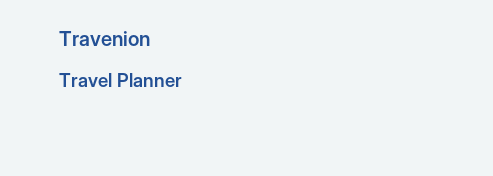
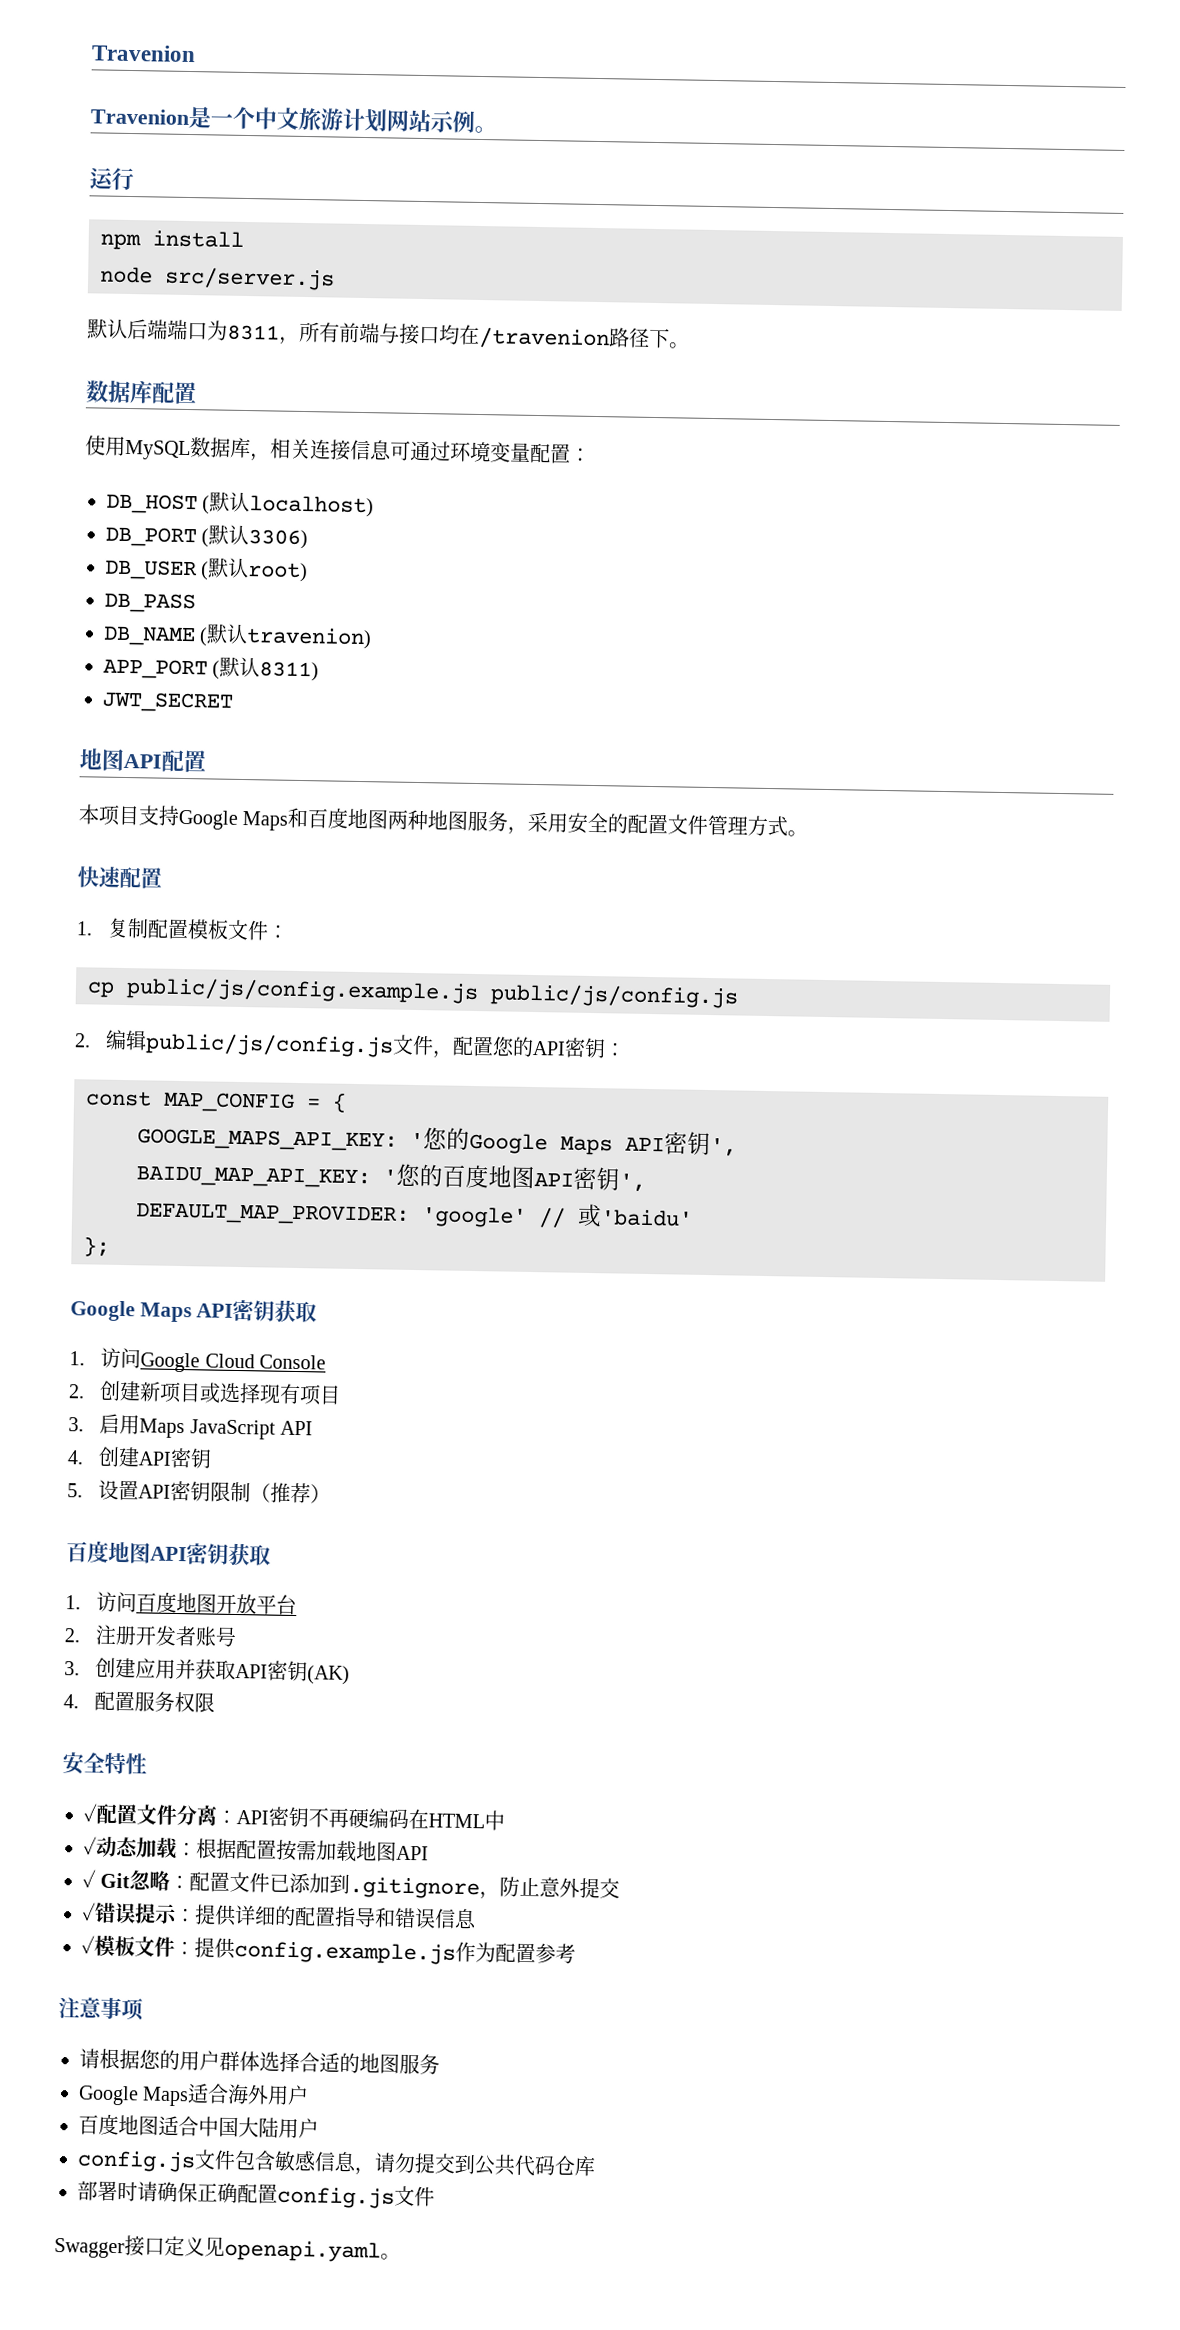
[59,73,182,87] Travel Planner -> [90,105,497,134] [89,167,134,191] [100,230,244,251] [100,266,335,291] [87,318,690,350] [85,380,197,405] [85,435,591,464] [106,491,375,518] [105,524,309,550] [104,557,309,583] [104,592,196,614] [103,623,373,650] [103,656,320,682] [102,691,234,713] [79,748,207,773] [78,804,809,837] [77,866,163,889] [76,917,290,941] [87,977,739,1009] [74,1029,627,1059] [85,1090,347,1113] [137,1127,737,1157] [136,1163,646,1192] [135,1202,693,1228] [83,1236,110,1257] [70,1299,318,1323] [69,1347,327,1373] [68,1380,342,1406] [68,1413,314,1440] [67,1446,213,1469] [67,1479,332,1504] [66,1540,271,1566] [65,1591,298,1616] [64,1624,238,1648] [64,1657,351,1685] [63,1690,216,1713] [62,1752,147,1775] [83,1803,505,1831] [83,1836,429,1863] [82,1869,621,1900] [82,1902,477,1930] [81,1935,576,1965] [58,1997,144,2021] [79,2048,440,2075] [78,2083,310,2107] [78,2113,319,2139] [77,2149,596,2177] [77,2180,435,2209] [54,2235,401,2263] Travenion是一个中文旅游计划网站示例。 // 运行 // npm install // node src/server.js // 默认后端端口为8311，所有前端与接口均在/travenion路径下。 // 数据库配置 // 使用MySQL数据库，相关连接信息可通过环境变量配置： // DB_HOST (默认localhost) // DB_PORT (默认3306) // DB_USER (默认root) // DB_PASS // DB_NAME (默认travenion) // APP_PORT (默认8311) // JWT_SECRET // 地图API配置 // 本项目支持Google Maps和百度地图两种地图服务，采用安全的配置文件管理方式。 // 快速配置 // 1.复制配置模板文件： // cp public/js/config.example.js public/js/config.js // 2.编辑public/js/config.js文件，配置您的API密钥： // const MAP_CONFIG = { // GOOGLE_MAPS_API_KEY: '您的Google Maps API密钥', // BAIDU_MAP_API_KEY: '您的百度地图API密钥', // DEFAULT_MAP_PROVIDER: 'google' // 或'baidu' // }; // Google Maps API密钥获取 // 1.访问Google Cloud Console // 2.创建新项目或选择现有项目 // 3.启用Maps JavaScript API // 4.创建API密钥 // 5.设置API密钥限制（推荐） // 百度地图API密钥获取 // 1.访问百度地图开放平台 // 2.注册开发者账号 // 3.创建应用并获取API密钥(AK) // 4.配置服务权限 // 安全特性 // ✓配置文件分离：API密钥不再硬编码在HTML中 // ✓动态加载：根据配置按需加载地图API // ✓ Git忽略：配置文件已添加到.gitignore，防止意外提交 // ✓错误提示：提供详细的配置指导和错误信息 // ✓模板文件：提供config.example.js作为配置参考 // 注意事项 // 请根据您的用户群体选择合适的地图服务 // Google Maps适合海外用户 // 百度地图适合中国大陆用户 // config.js文件包含敏感信息，请勿提交到公共代码仓库 // 部署时请确保正确配置config.js文件 // Swagger接口定义见openapi.yaml。

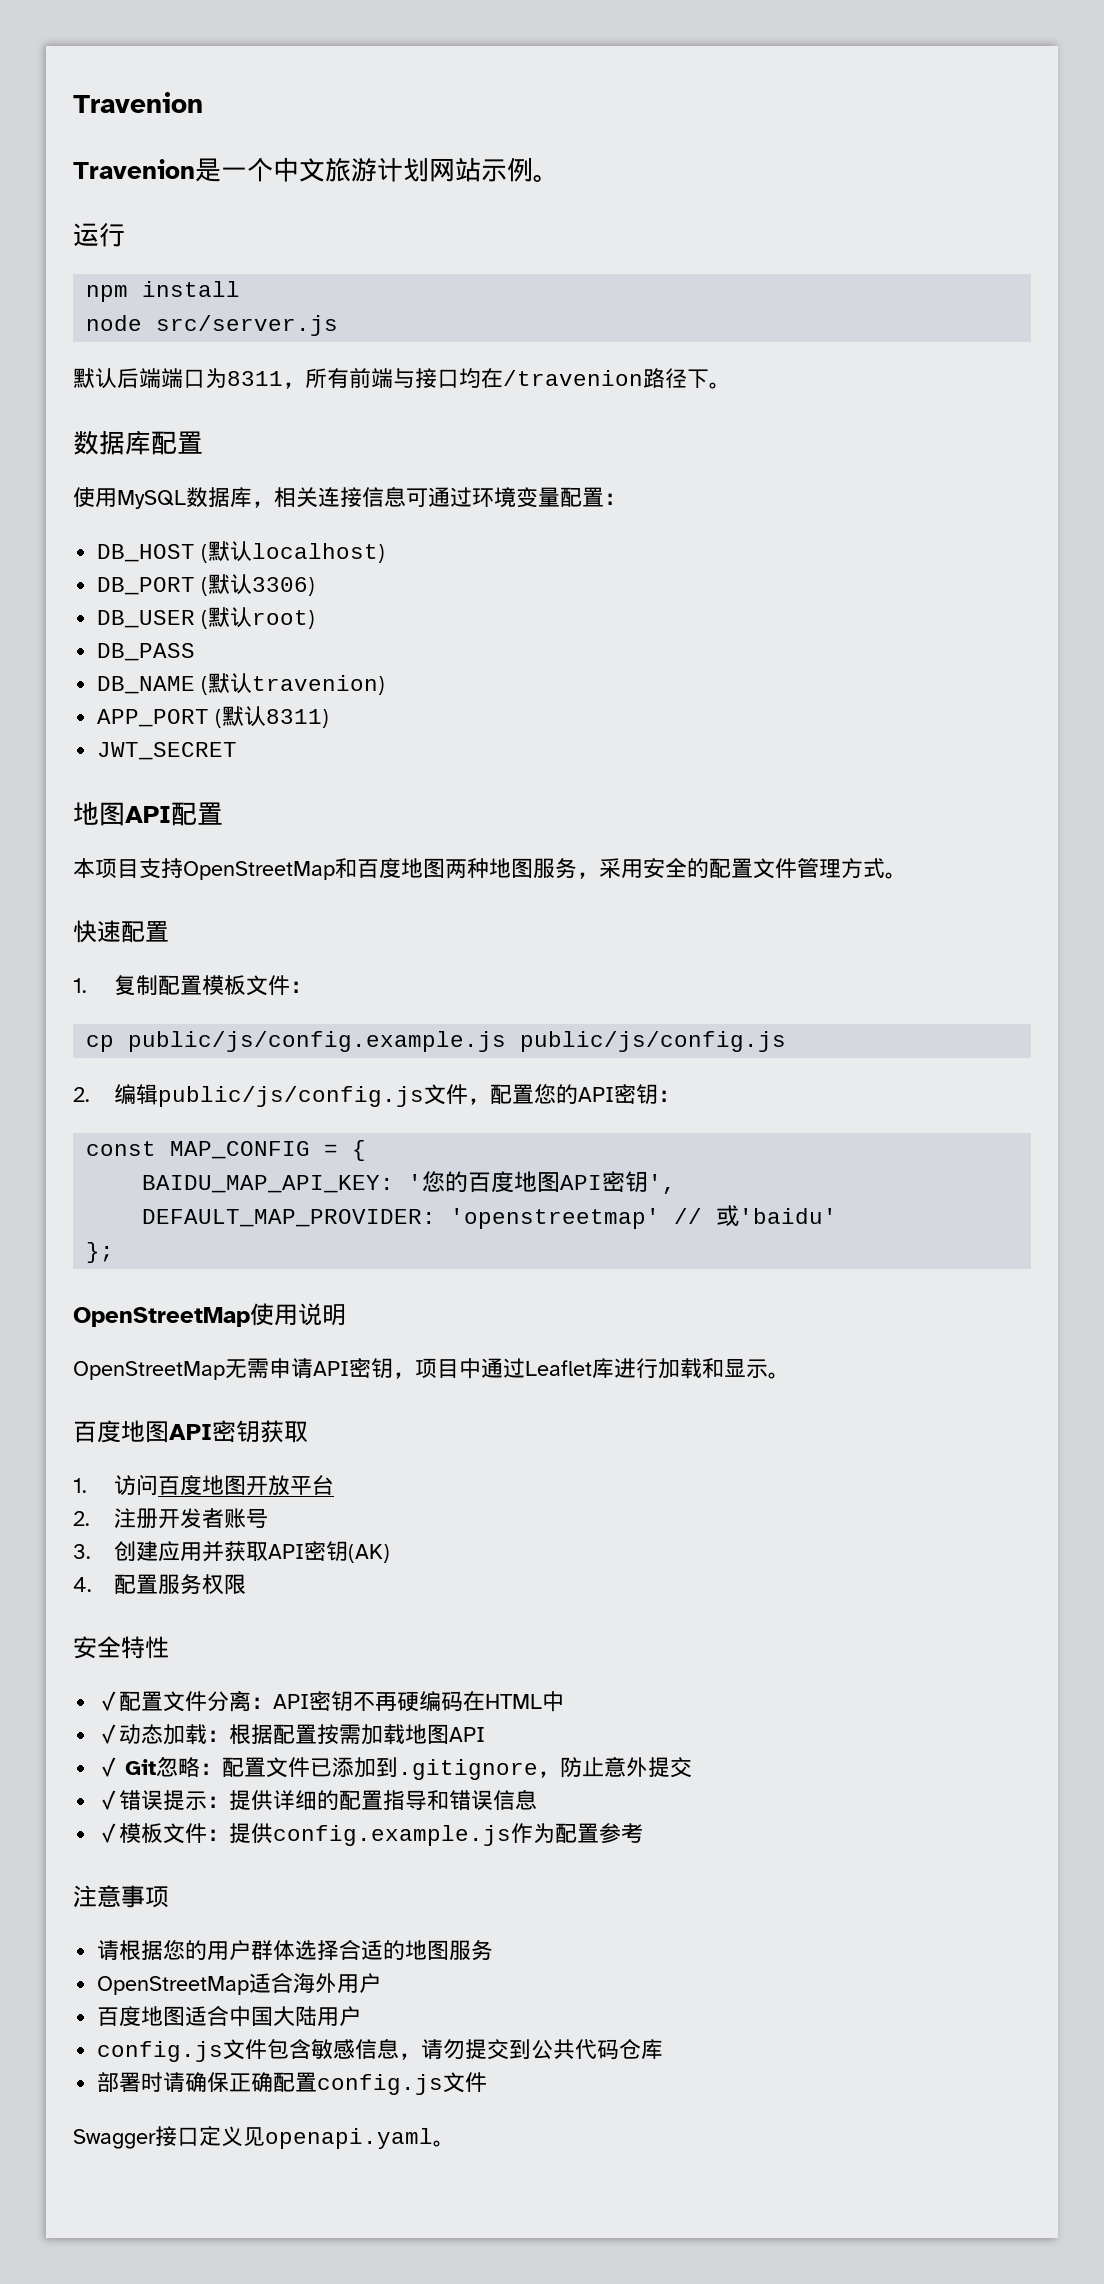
[178,809,289,831] Google Maps -> [183,861,335,880] OpenStreetMap
[137,1127,737,1157] // GOOGLE_MAPS_API_KEY: '您的Google Maps API密钥', -> (367, 1150) none
[421,1206,527,1228] 'google' -> [450,1208,661,1229] 'openstreetmap'
[70,1299,318,1323] [69,1347,327,1373] [68,1380,342,1406] [68,1413,314,1440] [67,1446,213,1469] [67,1479,332,1504] Google Maps API密钥获取 // 1.访问Google Cloud Console // 2.创建新项目或选择现有项目 // 3.启用Maps JavaScript API // 4.创建API密钥 // 5.设置API密钥限制（推荐） -> [73,1303,346,1327] [73,1358,790,1380] OpenStreetMap使用说明 // OpenStreetMap无需申请API密钥，项目中通过Leaflet库进行加载和显示。
[78,2085,190,2107] Google Maps -> [97,1976,250,1995] OpenStreetMap

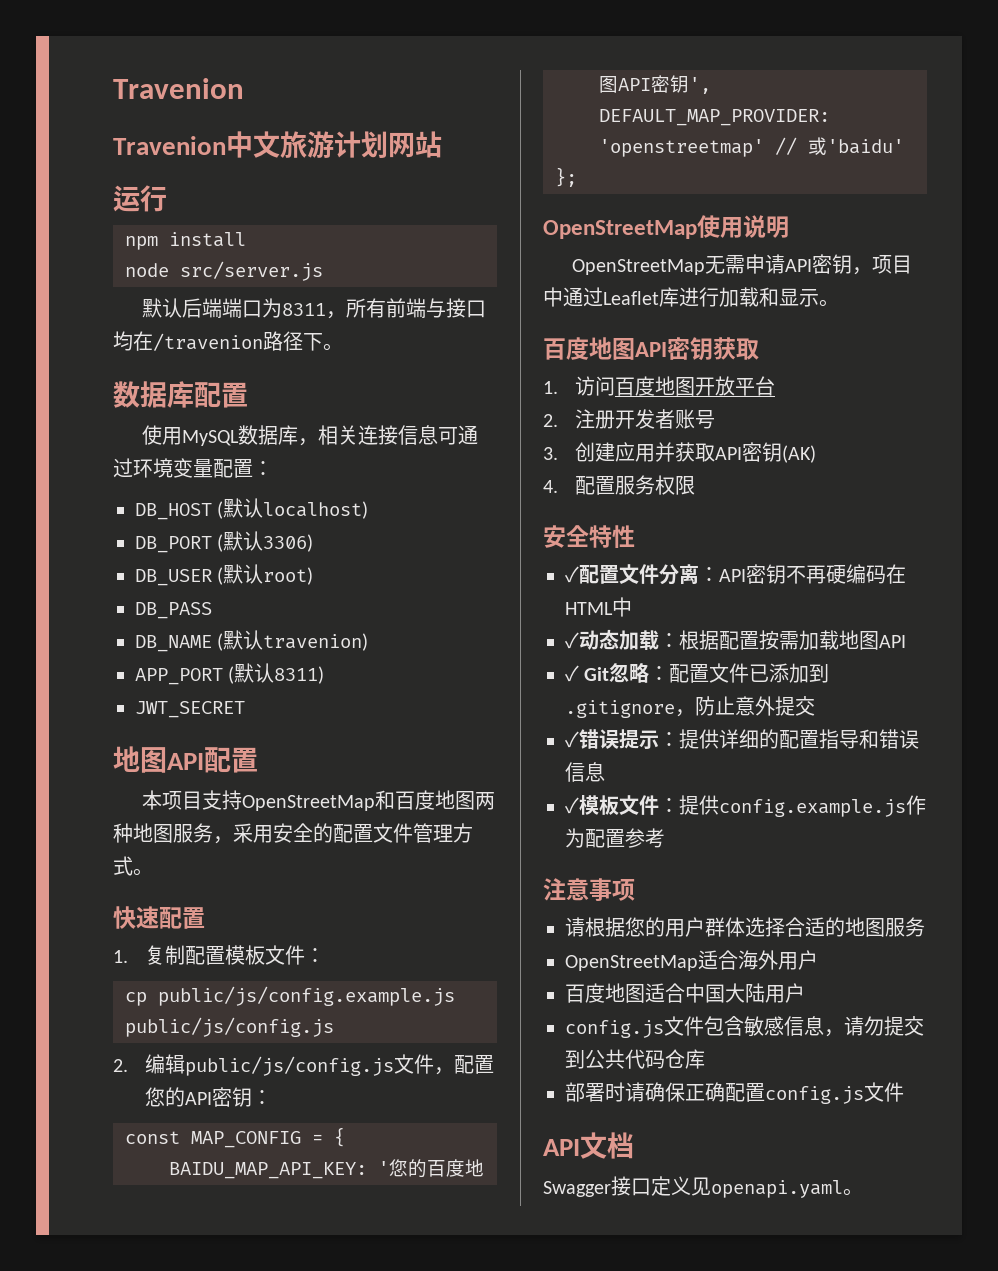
[195,157,273,182] 是一个 -> (226, 145) none
[481,157,559,182] 示例。 -> (442, 144) none
(488, 2082) none -> [543,1132,634,1159] // API文档

